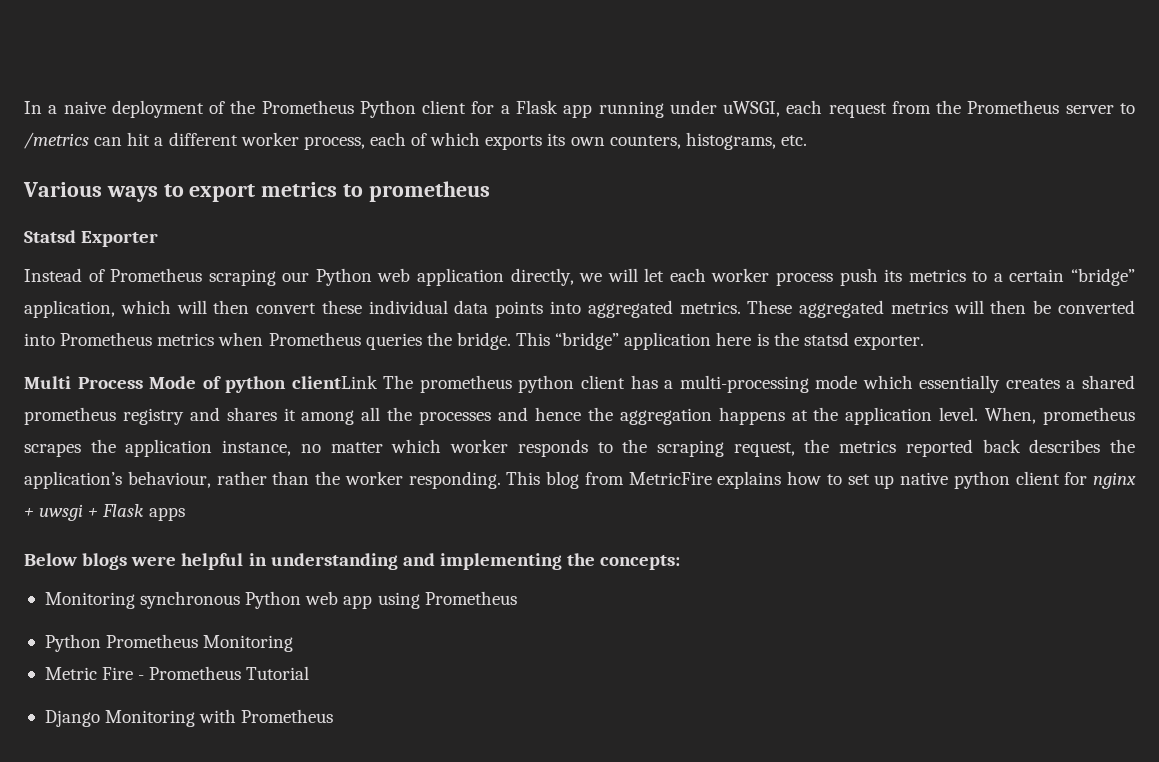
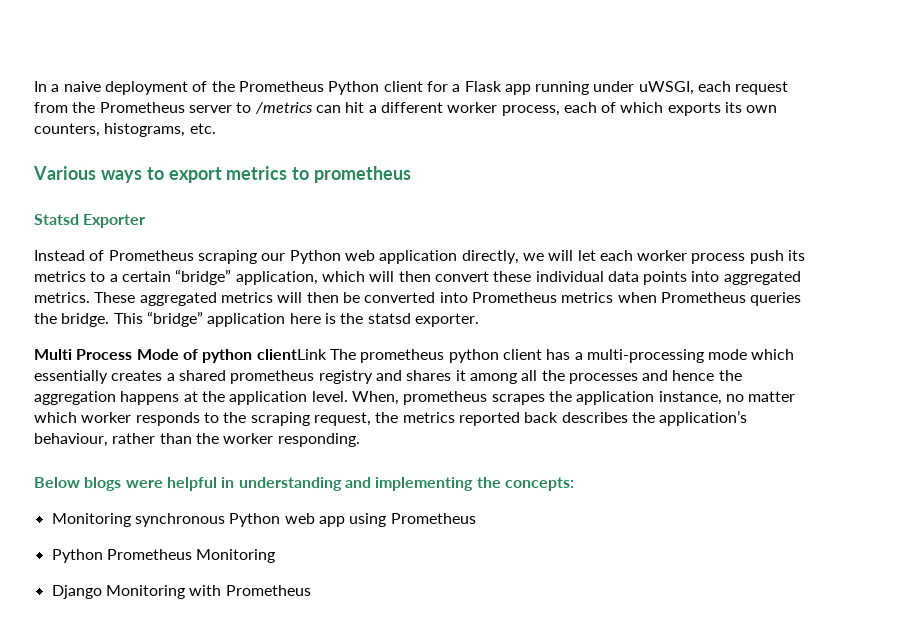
[506,471,1136,489] [24,504,185,521] This blog from MetricFire explains how to set up native python client for nginx + uwsgi + Flask apps -> (360, 440) none
[44,666,310,680] // Metric Fire - Prometheus Tutorial -> (276, 556) none

